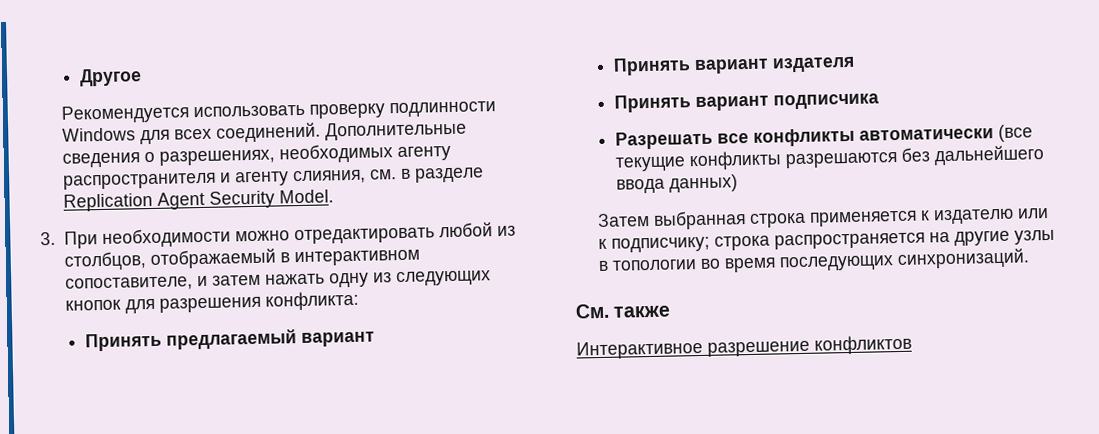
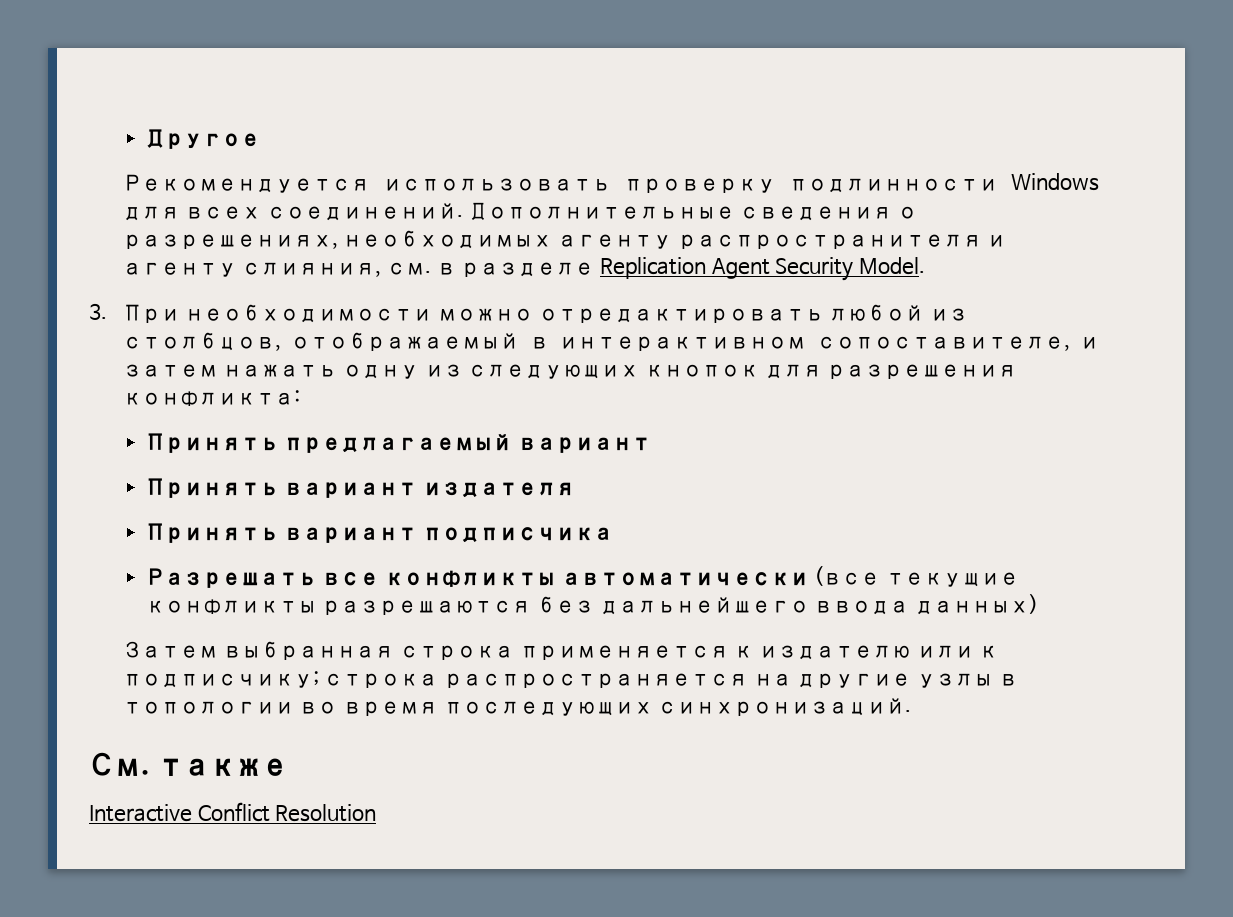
[576,334,912,360] Интерактивное разрешение конфликтов -> [89,802,377,822] Interactive Conflict Resolution

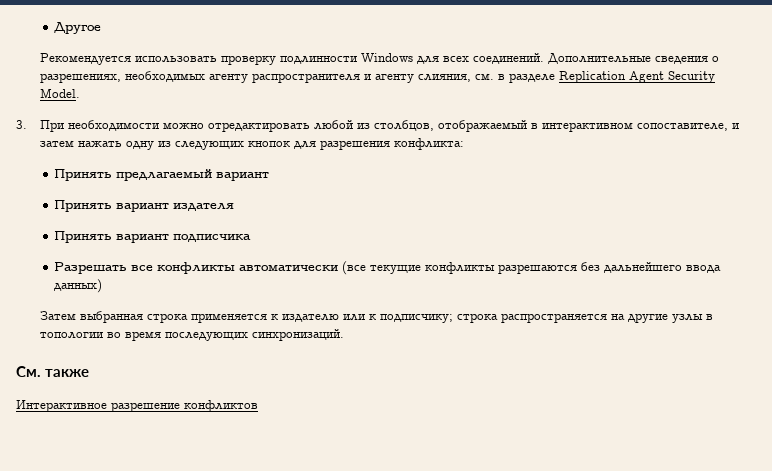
[89,802,377,822] Interactive Conflict Resolution -> [16,400,258,412] Интерактивное разрешение конфликтов

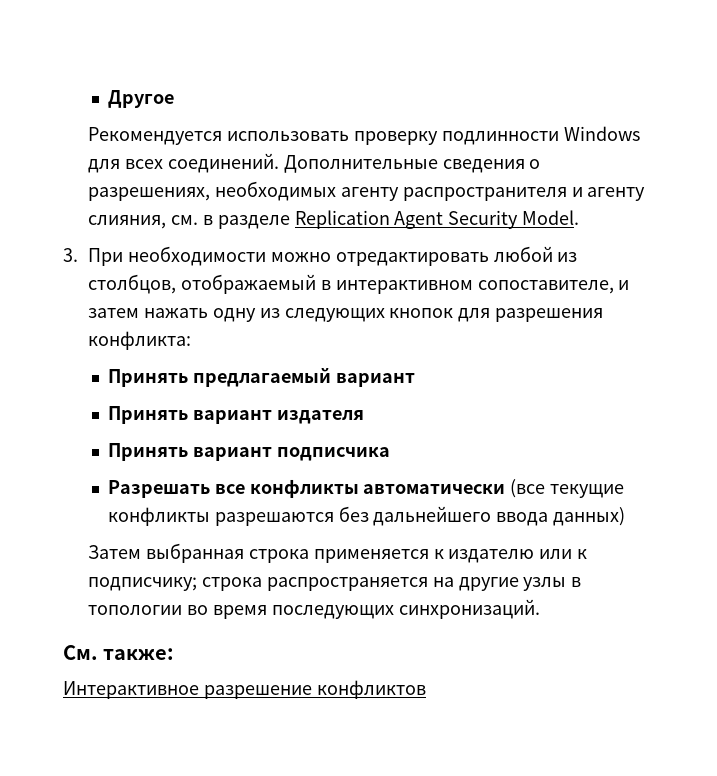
[45,369,89,377] также -> [103,648,175,660] также:

